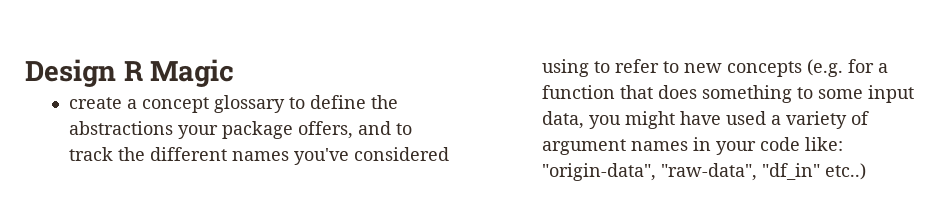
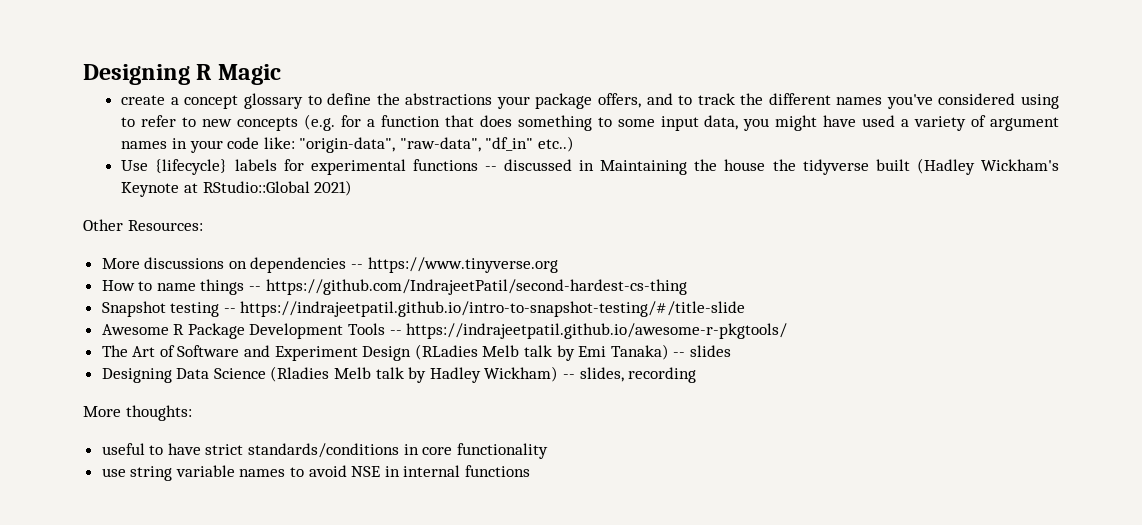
[25,59,116,87] Design -> [83,64,190,85] Designing
(866, 171) none -> [121,158,1059,175] [121,180,353,197] [83,219,203,231] [101,257,558,273] [101,279,687,295] [101,301,746,317] [101,323,788,339] [101,344,731,361] [101,366,697,383] [83,405,192,421] [101,443,548,459] [101,465,531,481] // Use {lifecycle} labels for experimental functions -- discussed in Maintaining the house the tidyverse built (Hadley Wickham's Keynote at RStudio::Global 2021) // Other Resources: // More discussions on dependencies -- https://www.tinyverse.org // How to name things -- https://github.com/IndrajeetPatil/second-hardest-cs-thing // Snapshot testing -- https://indrajeetpatil.github.io/intro-to-snapshot-testing/#/title-slide // Awesome R Package Development Tools -- https://indrajeetpatil.github.io/awesome-r-pkgtools/ // The Art of Software and Experiment Design (RLadies Melb talk by Emi Tanaka) -- slides // Designing Data Science (Rladies Melb talk by Hadley Wickham) -- slides, recording // More thoughts: // useful to have strict standards/conditions in core functionality // use string variable names to avoid NSE in internal functions

